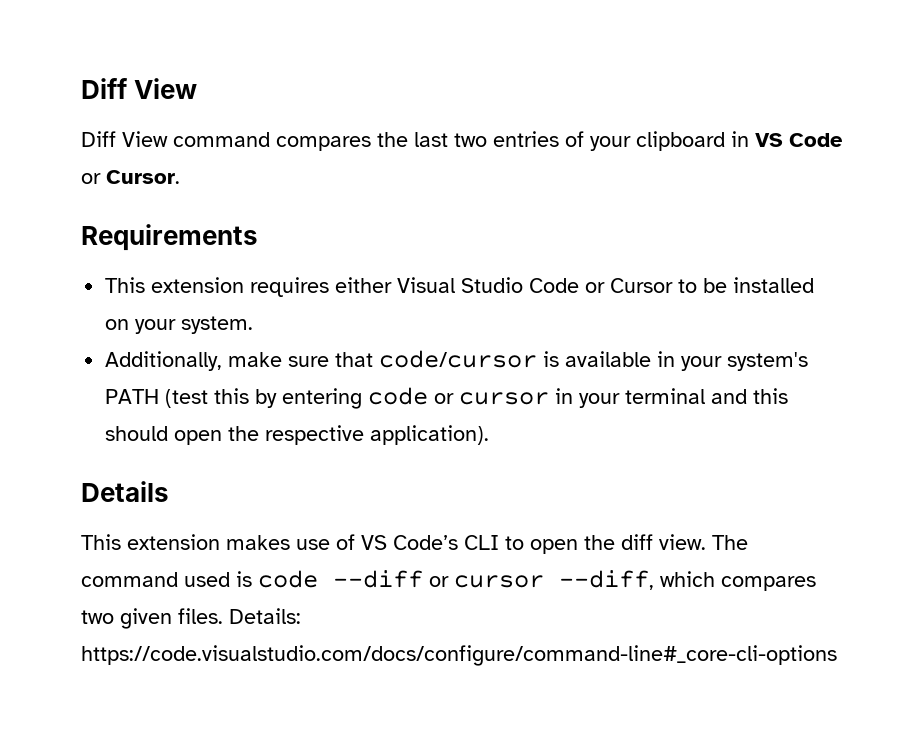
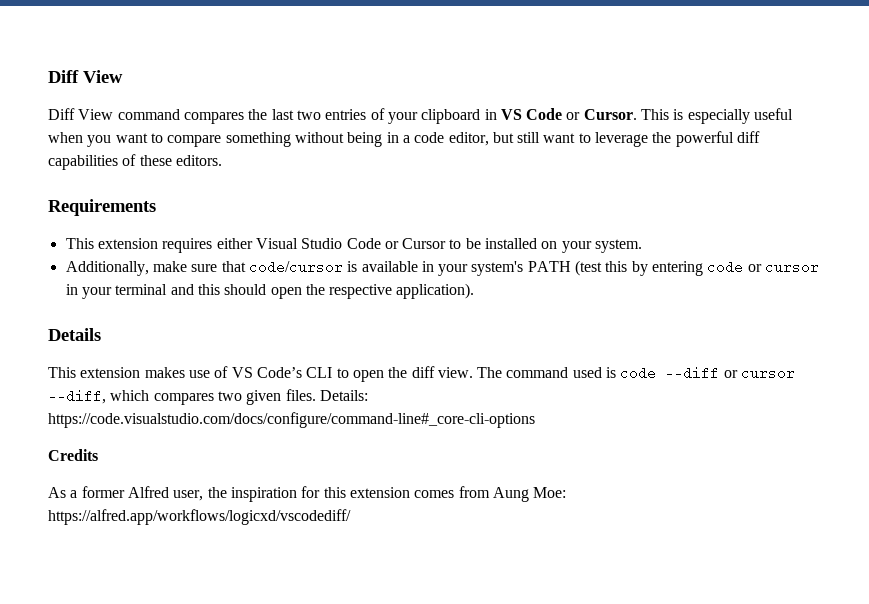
(180, 177) none -> [641,108,794,124] [48,131,761,147] [48,154,222,170] This is especially useful when you want to compare something without being in a code editor, but still want to leverage the powerful diff capabilities of these editors.
(837, 655) none -> [48,449,98,461] [48,486,567,502] [48,509,351,525] // Credits // As a former Alfred user, the inspiration for this extension comes from Aung Moe: https://alfred.app/workflows/logicxd/vscodediff/

